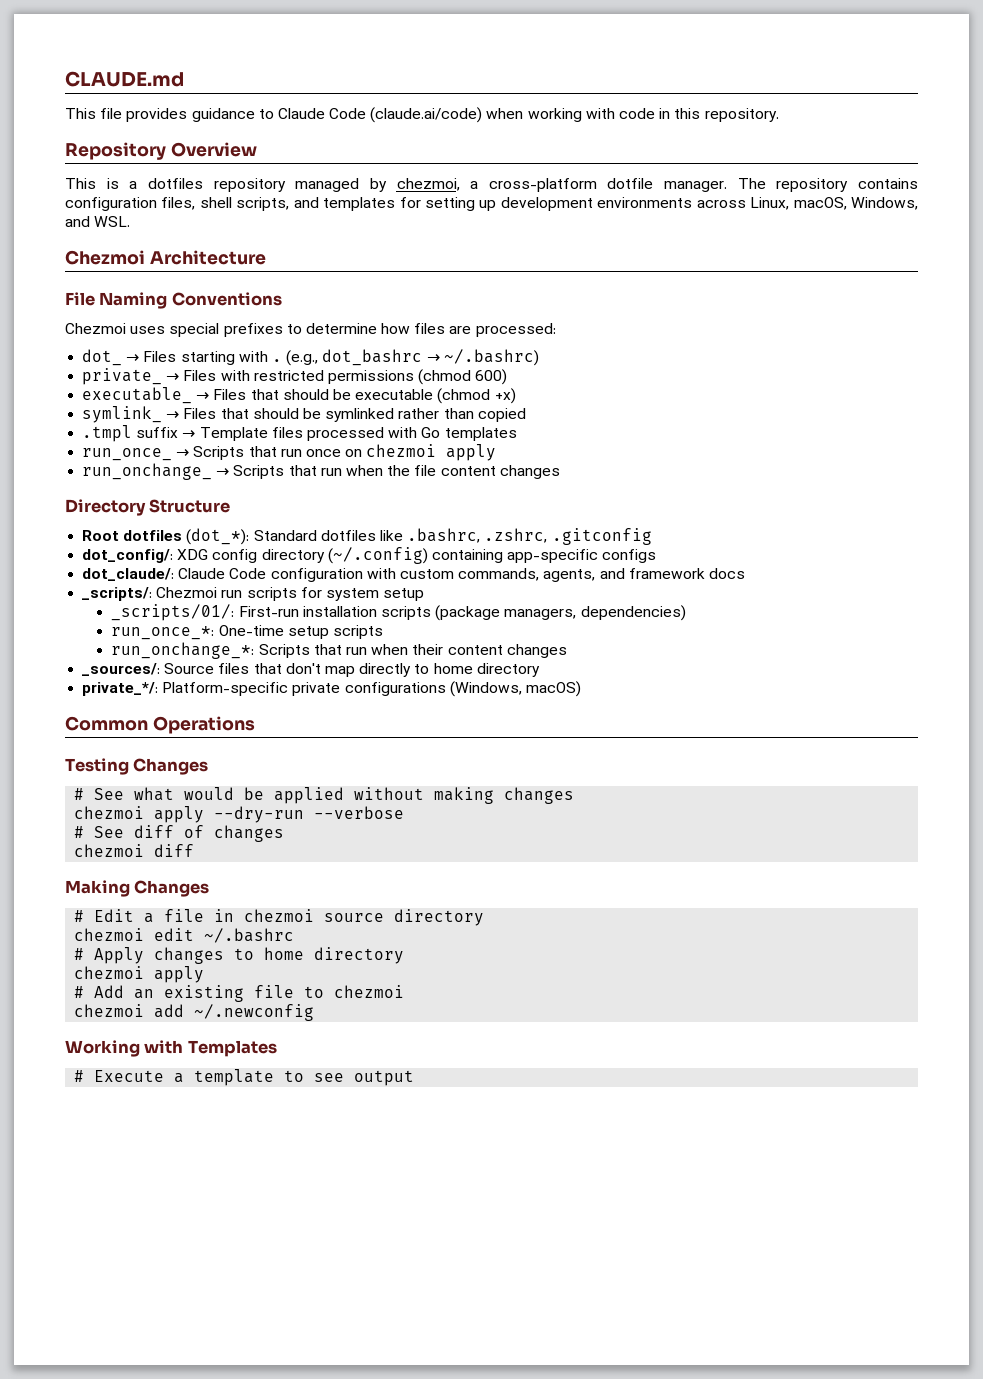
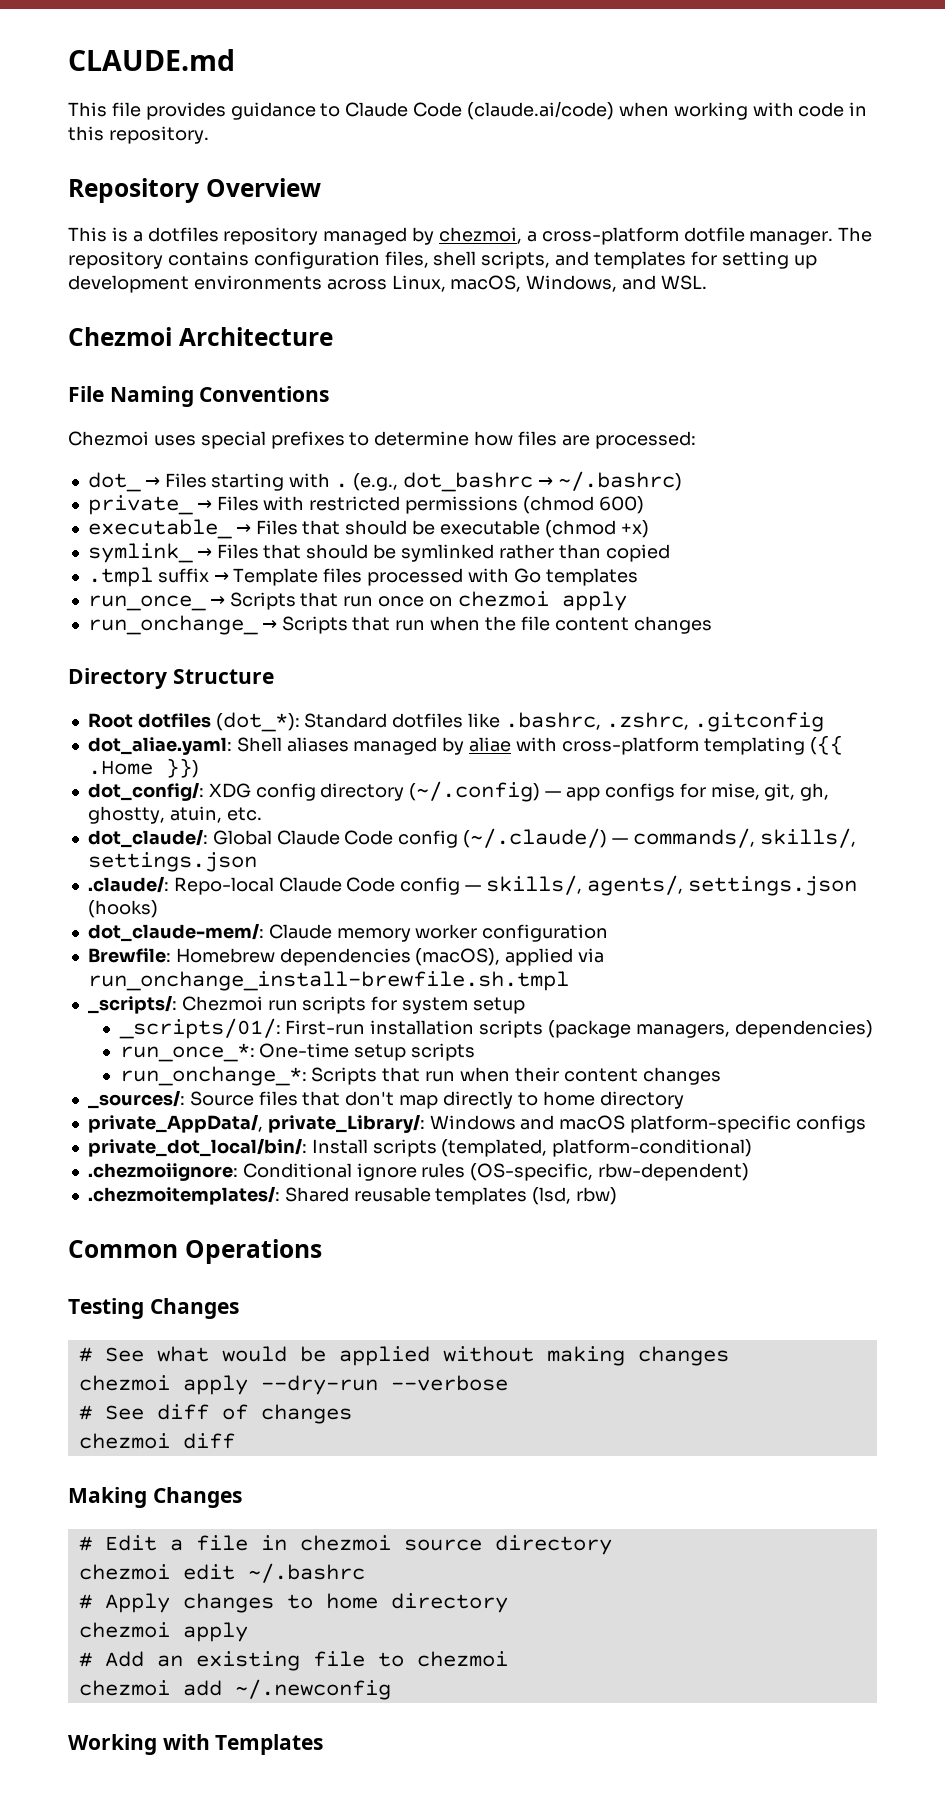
(652, 536) none -> [87,735,843,755] [87,758,199,778] // dot_aliae.yaml: Shell aliases managed by aliae with cross-platform templating ({{ .Home }})
[431,549,657,563] containing app-specific configs -> [545,783,830,801] [87,806,262,824] — app configs for mise, git, gh, ghostty, atuin, etc.
[178,568,745,582] Claude Code configuration with custom commands, agents, and framework docs -> [212,828,856,848] [87,852,257,872] [87,875,857,896] [87,900,158,918] [87,923,609,942] [87,948,605,966] [87,971,569,991] Global Claude Code config (~/.claude/) — commands/, skills/, settings.json // .claude/: Repo-local Claude Code config — skills/, agents/, settings.json (hooks) // dot_claude-mem/: Claude memory worker configuration // Brewfile: Homebrew dependencies (macOS), applied via run_onchange_install-brewfile.sh.tmpl
[82,681,581,697] private_*/: Platform-specific private configurations (Windows, macOS) -> [87,1114,866,1133] [87,1138,753,1157] [87,1163,750,1181] [87,1186,618,1205] private_AppData/, private_Library/: Windows and macOS platform-specific configs // private_dot_local/bin/: Install scripts (templated, platform-conditional) // .chezmoiignore: Conditional ignore rules (OS-specific, rbw-dependent) // .chezmoitemplates/: Shared reusable templates (lsd, rbw)
[74,1069,415,1086] // # Execute a template to see output -> (324, 1744) none

